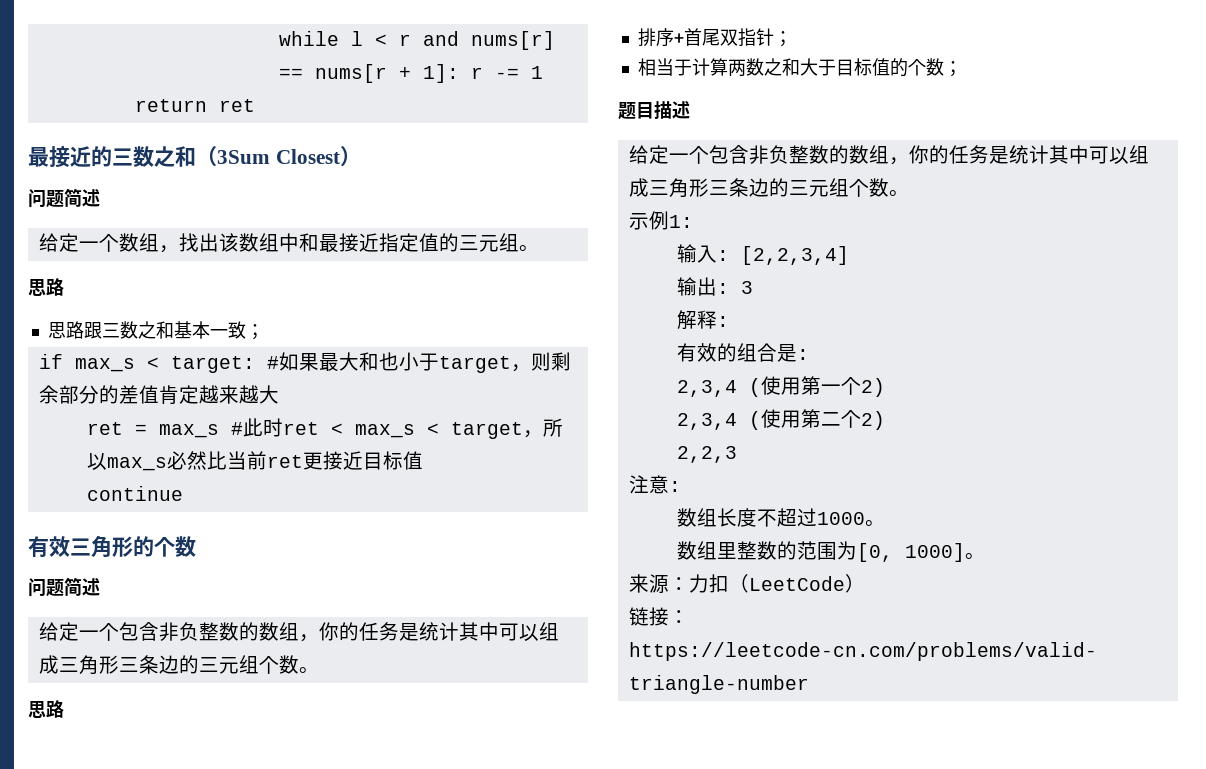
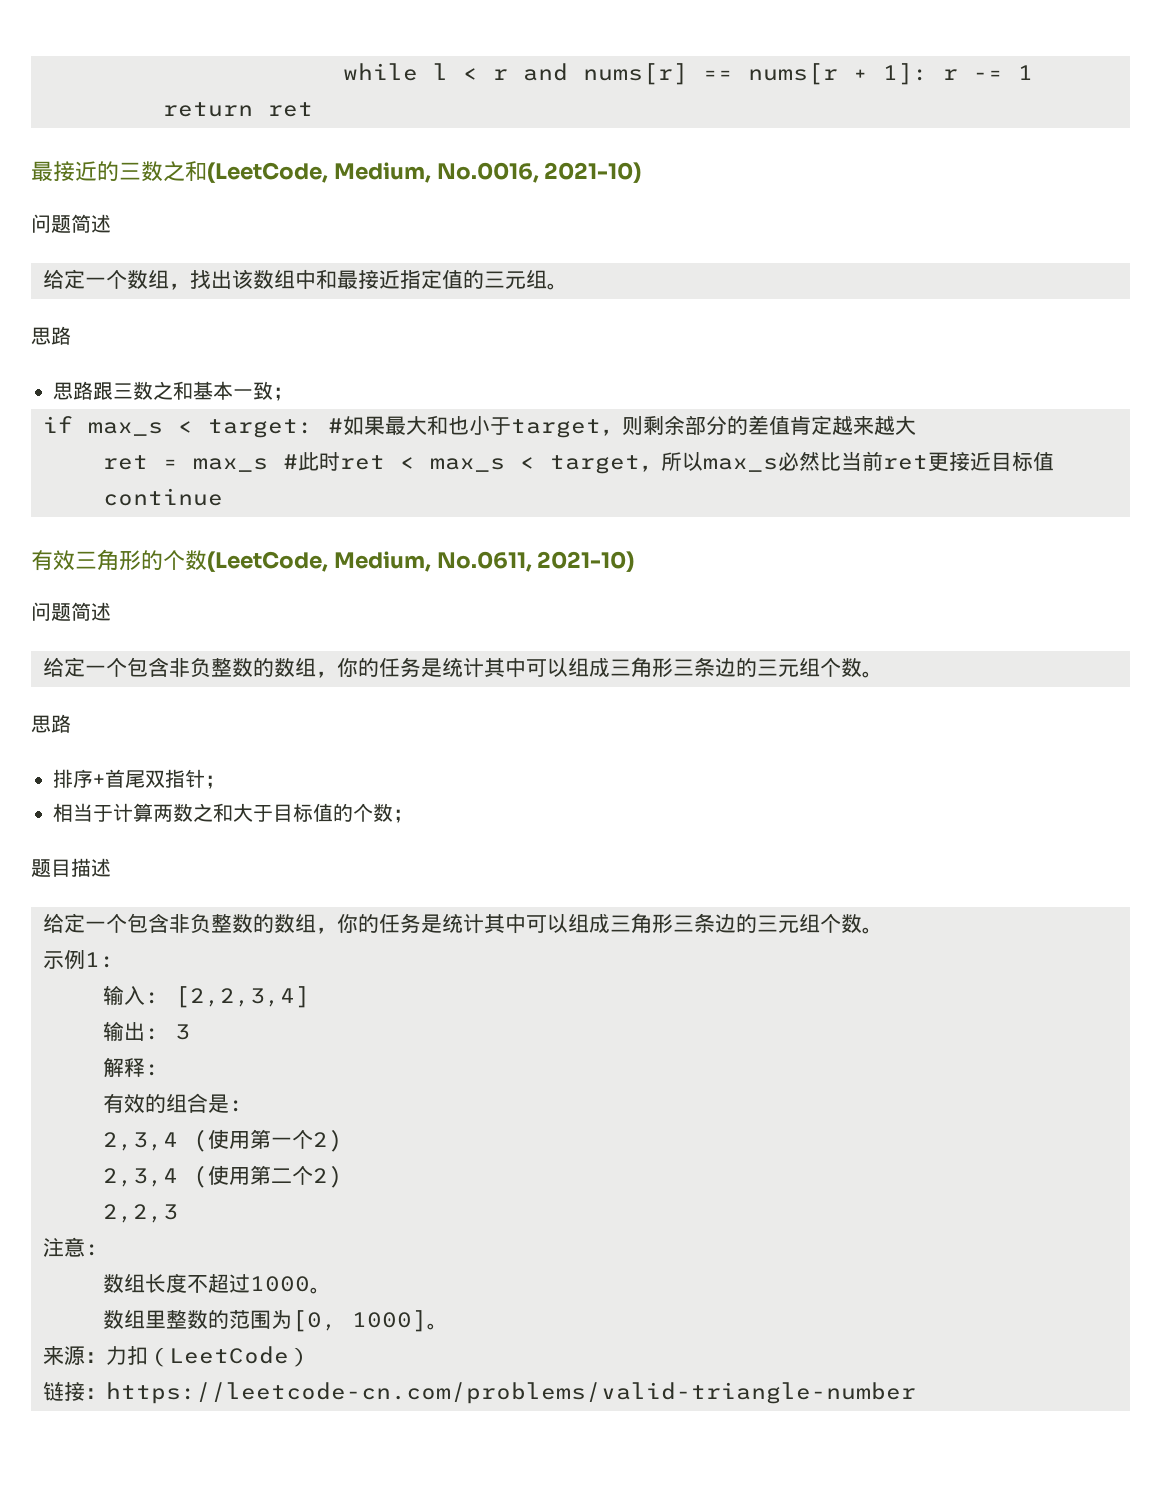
[196,146,361,167] （3Sum Closest） -> [207,162,642,183] (LeetCode, Medium, No.0016, 2021-10)
(196, 546) none -> [207,551,635,572] (LeetCode, Medium, No.0611, 2021-10)

